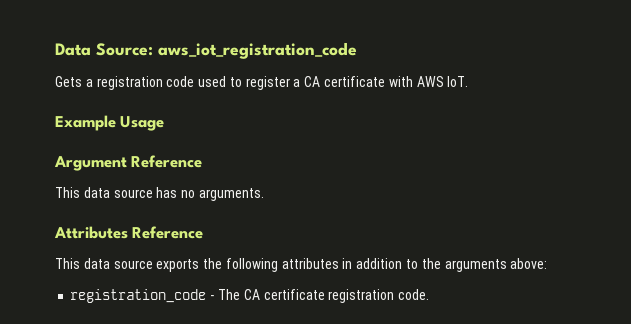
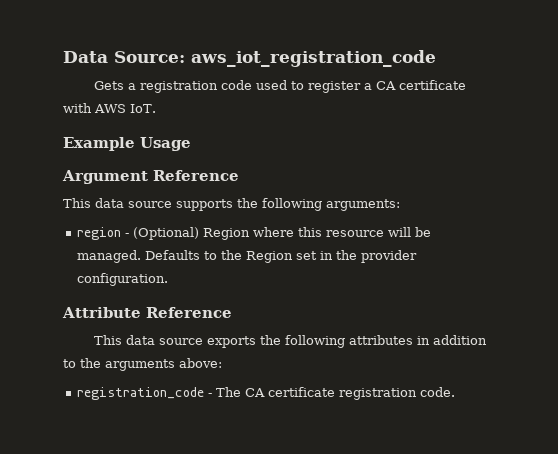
[156,187,264,201] [54,226,128,239] has no arguments. // Attributes -> [176,198,400,211] [77,227,432,240] [77,250,418,263] [77,273,169,286] [62,307,141,318] supports the following arguments: // region - (Optional) Region where this resource will be managed. Defaults to the Region set in the provider configuration. // Attribute

